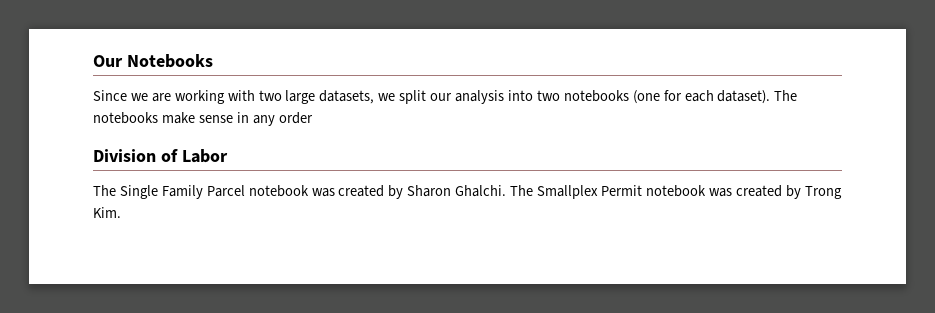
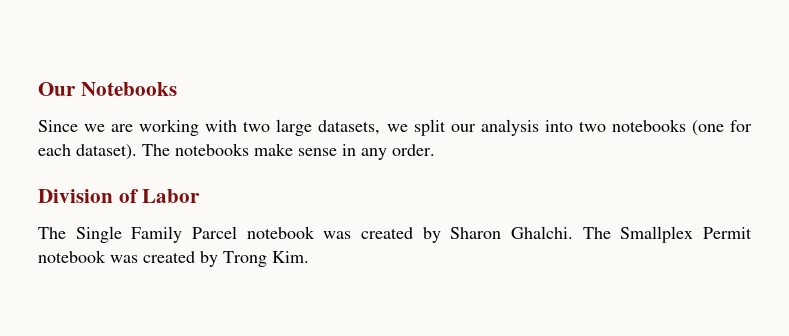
[278,112,313,124] order -> [392,144,435,156] order.

